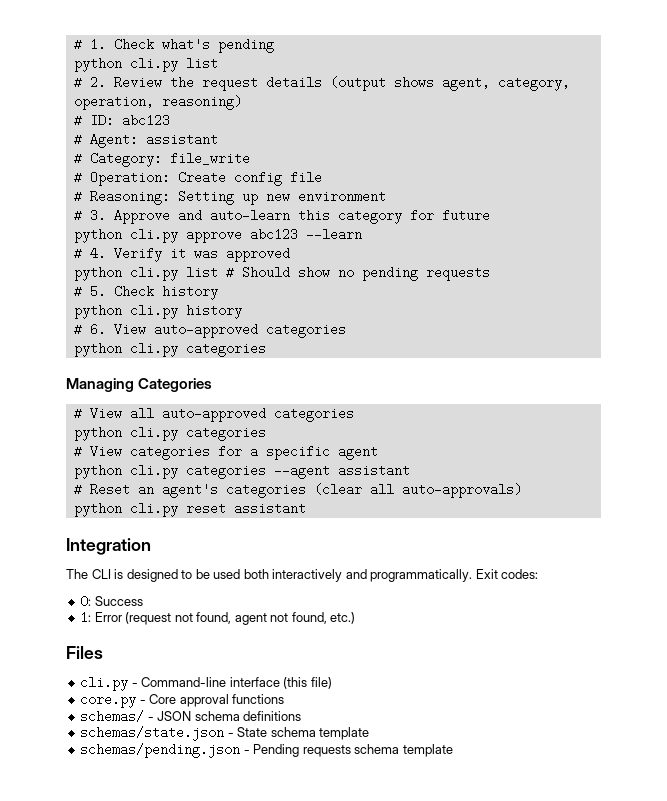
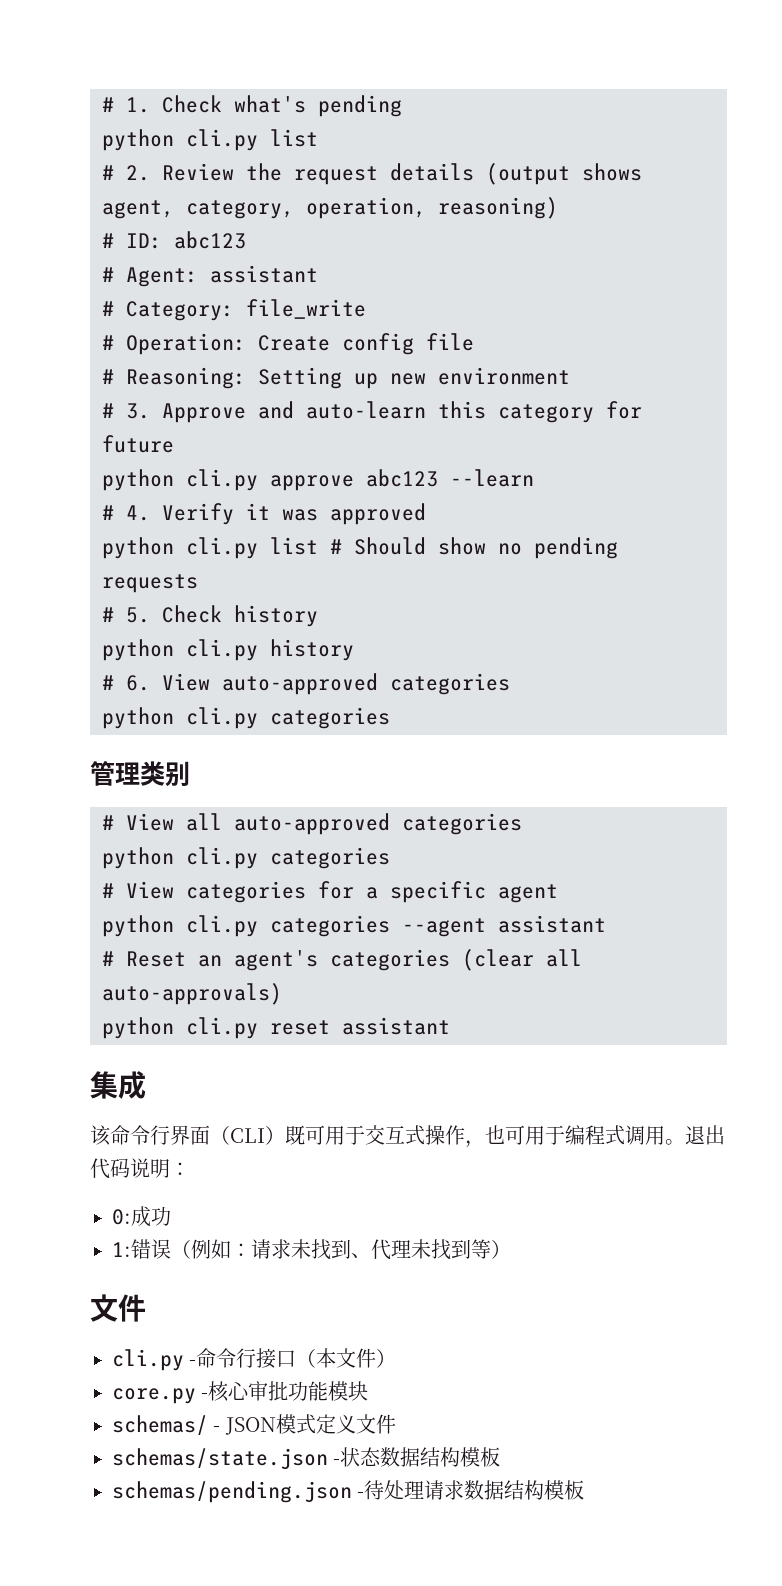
[66,378,213,392] Managing Categories -> [90,761,190,787] 管理类别
[66,538,151,555] [66,569,539,582] Integration // The CLI is designed to be used both interactively and programmatically. Exit codes: -> [90,1071,146,1099] [90,1125,725,1148] [90,1158,190,1179] 集成 // 该命令行界面（CLI）既可用于交互式操作，也可用于编程式调用。退出代码说明：
[94,596,143,606] Success -> [131,1206,171,1227] 成功
[94,612,356,625] [66,646,103,659] [80,676,332,691] [80,693,285,708] Error (request not found, agent not found, etc.) // Files // cli.py - Command-line interface (this file) // core.py - Core approval functions -> [131,1239,511,1260] [90,1294,146,1322] [112,1348,397,1371] [112,1381,369,1404] 错误（例如：请求未找到、代理未找到等） // 文件 // cli.py -命令行接口（本文件） // core.py -核心审批功能模块
[194,711,302,721] schema definitions -> [275,1414,396,1434] 模式定义文件
[237,727,370,740] [80,743,453,758] State schema template // schemas/pending.json - Pending requests schema template -> [340,1447,501,1467] [112,1480,585,1503] 状态数据结构模板 // schemas/pending.json -待处理请求数据结构模板

